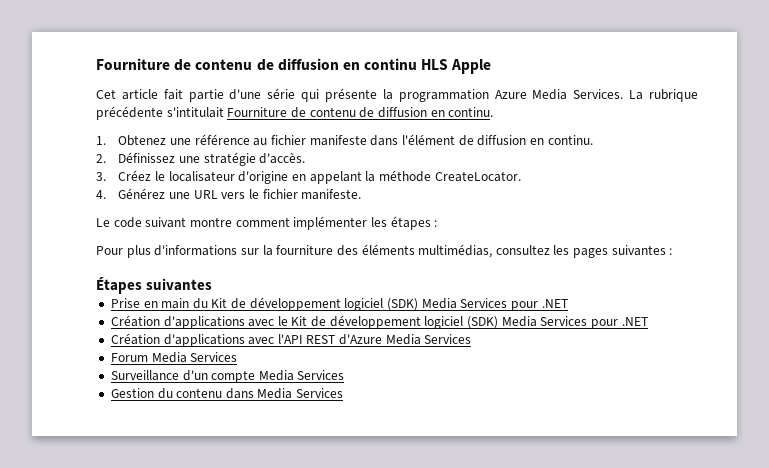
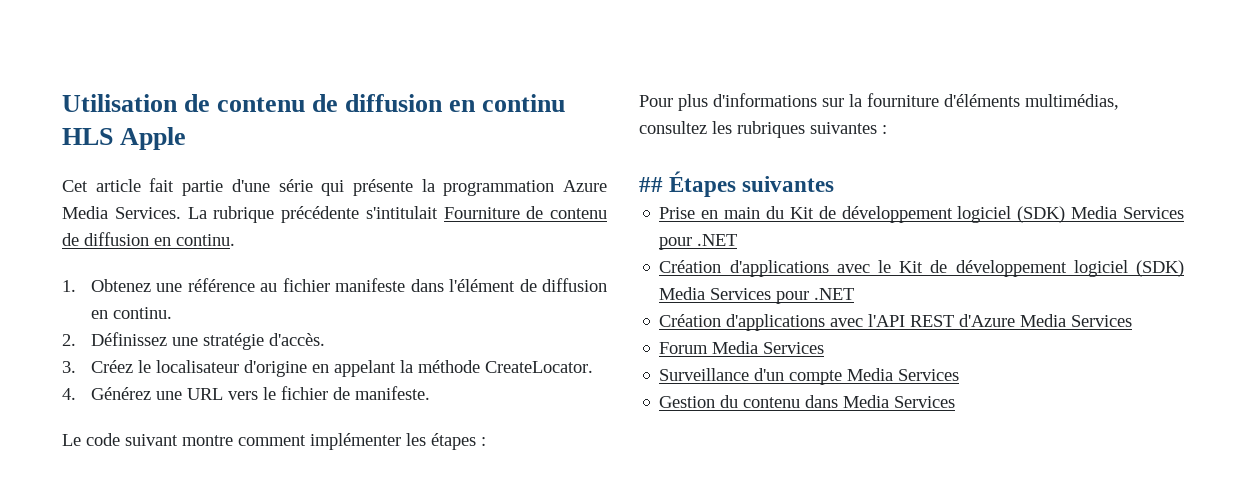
[96,58,170,70] Fourniture -> [62,94,178,112] Utilisation
(298, 194) none -> [332,387,350,400] de
[336,244,415,256] des éléments -> [944,94,1020,107] d'éléments
[573,248,609,258] pages -> [737,121,805,138] rubriques
(673, 251) none -> [639,177,663,192] ##

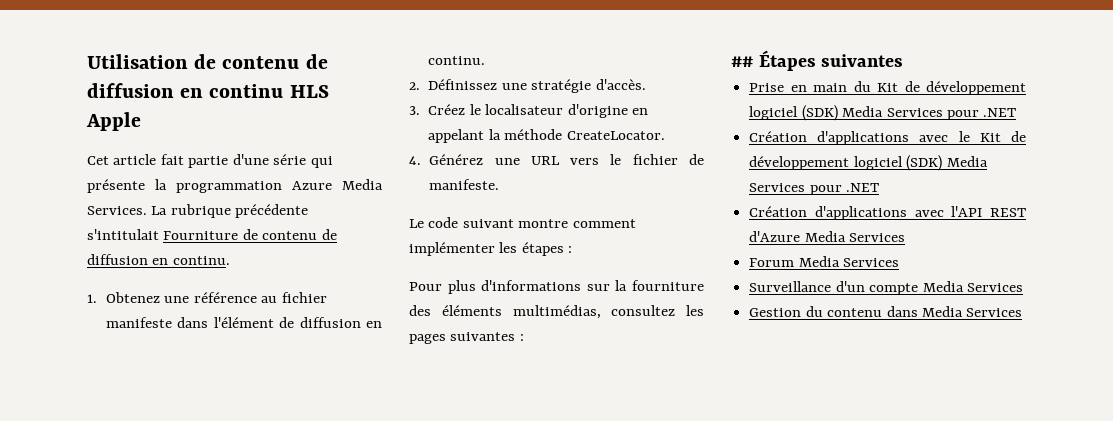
[944,94,1020,107] d'éléments -> [409,305,502,316] des éléments
[737,121,805,138] rubriques -> [409,334,446,344] pages

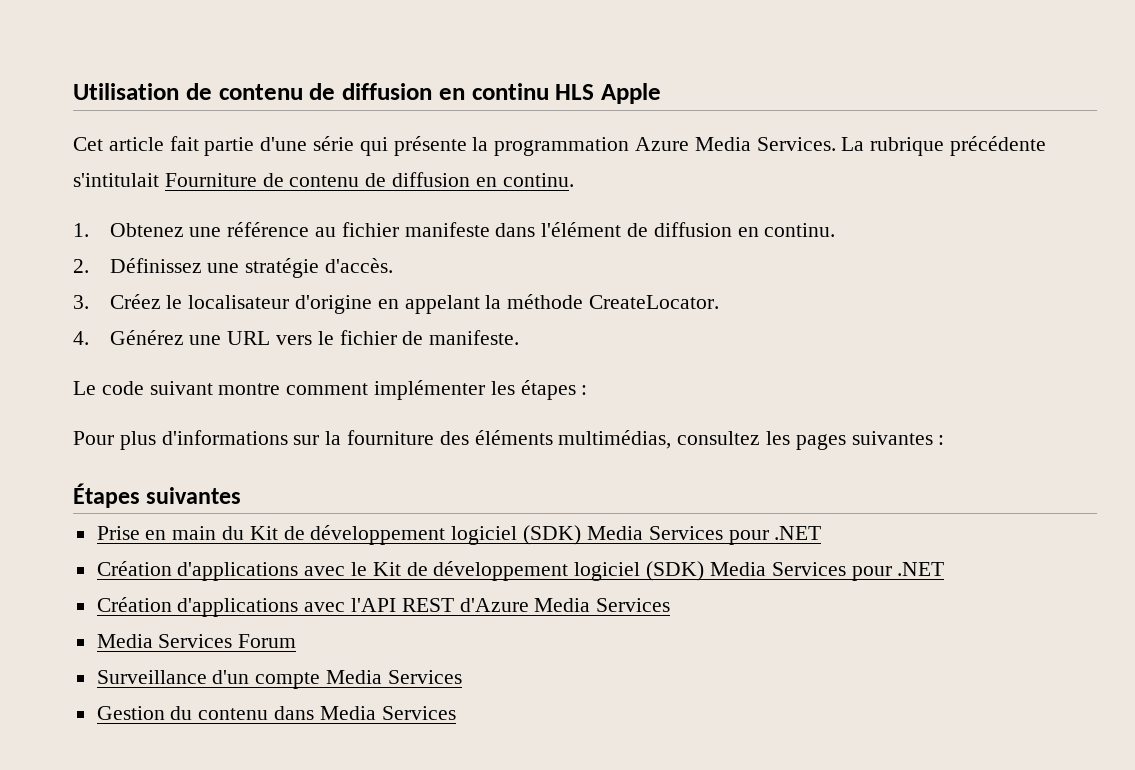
[731,56,753,67] ## -> (945, 440) none
[749,256,900,267] Forum Media Services -> [96,634,297,648] Media Services Forum

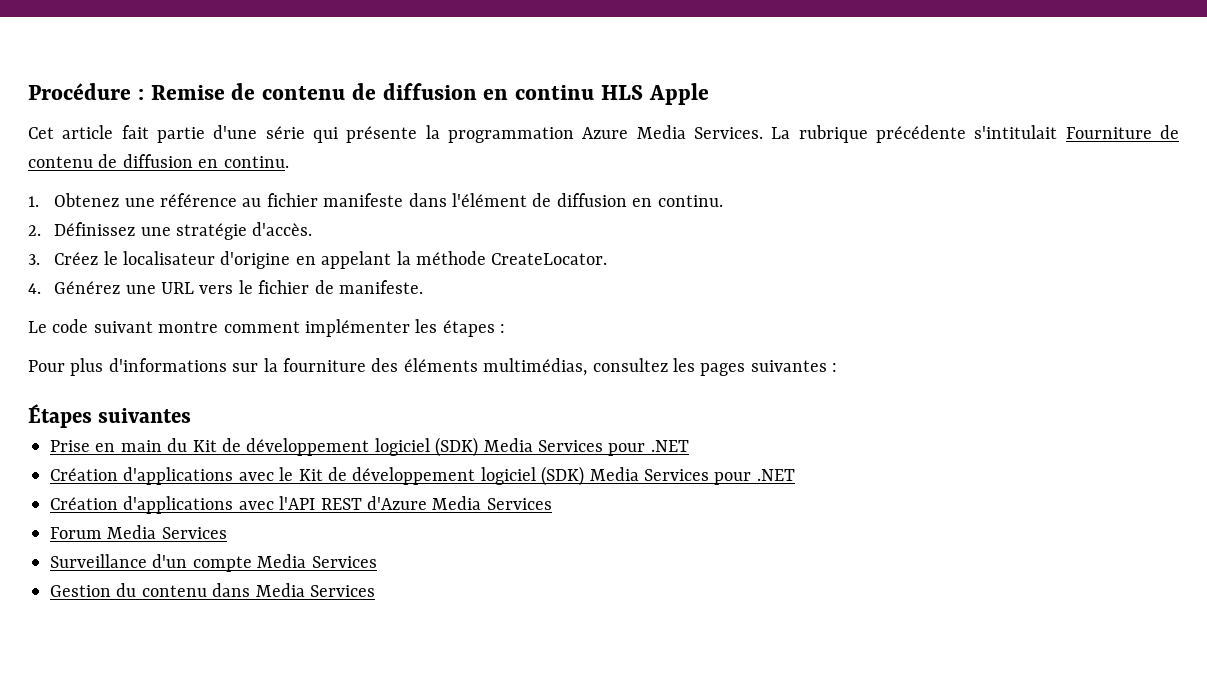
[73,83,179,100] Utilisation -> [28,83,225,100] Procédure : Remise
[96,634,297,648] Media Services Forum -> [50,525,227,539] Forum Media Services

